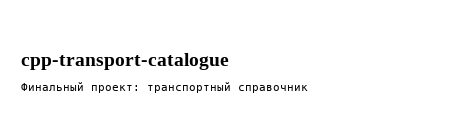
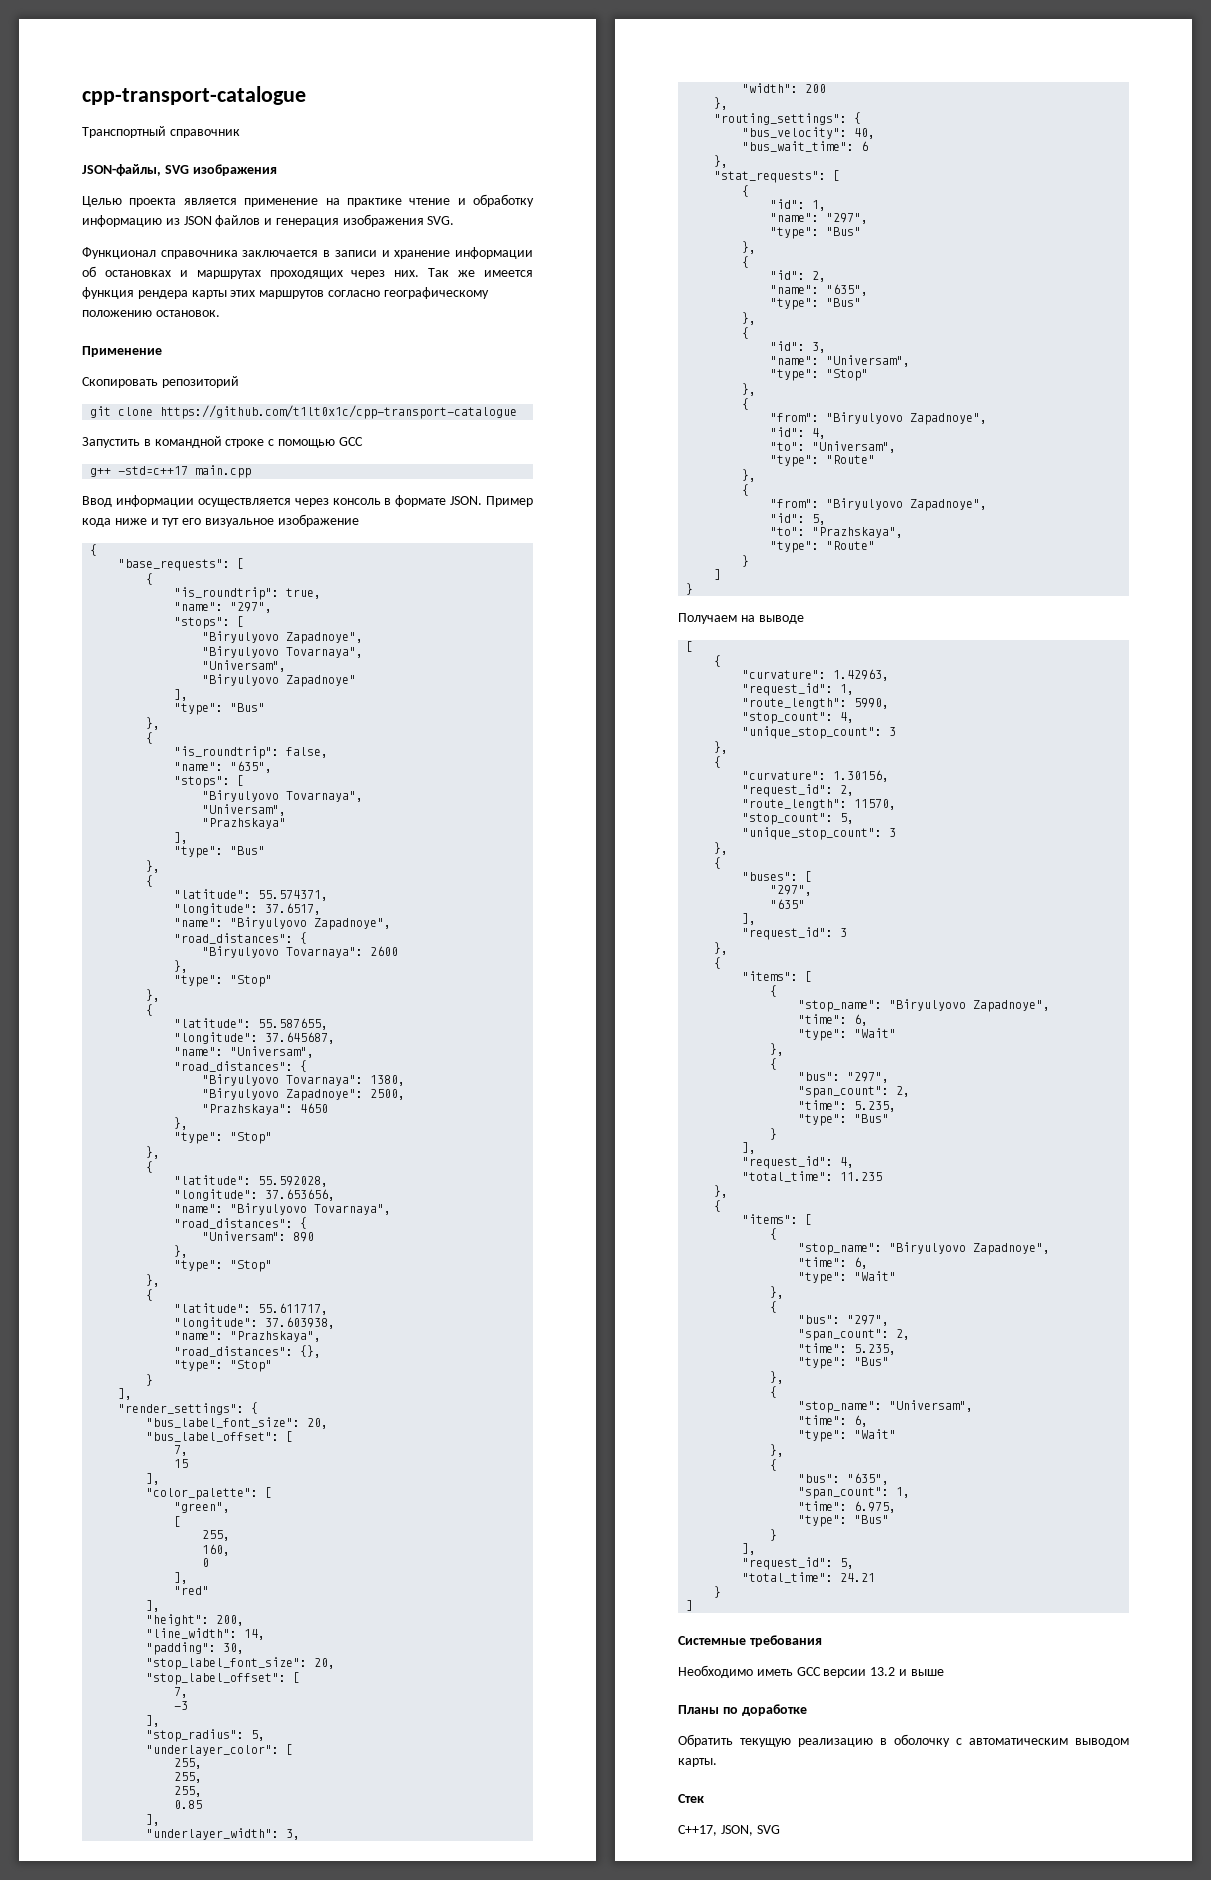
[21,82,308,93] Финальный проект: транспортный справочник -> [82,126,240,138] [82,164,277,176] [82,194,534,207] [82,214,455,227] [82,247,533,259] [82,266,534,279] [82,287,489,299] [82,310,220,317] [82,346,162,357] [82,376,239,388] [90,405,518,419] [82,436,363,448] [90,465,252,478] [82,495,533,507] [82,514,359,527] [90,544,98,556] [118,558,245,571] [146,573,154,585] [174,587,322,600] [174,602,273,613] [174,616,245,629] [202,631,364,644] [202,646,364,658] [202,660,287,672] [202,674,357,687] [174,689,189,701] [174,703,266,715] [146,717,161,730] [146,732,154,744] [174,746,329,759] [174,761,273,773] [174,775,245,788] [202,790,364,802] [202,804,287,816] [202,818,287,829] [174,832,189,844] [174,846,266,858] [146,860,161,873] [146,875,154,887] [174,889,329,901] [174,903,322,915] [174,917,392,930] [174,932,308,944] [202,946,399,958] [174,960,189,973] [174,975,273,987] [146,989,161,1002] [146,1004,154,1016] [174,1018,329,1030] [174,1032,336,1044] [174,1046,315,1058] [174,1060,308,1072] [202,1074,406,1086] [202,1088,406,1101] [202,1103,329,1115] [174,1117,189,1130] [174,1132,273,1144] [146,1146,161,1159] [146,1161,154,1173] [174,1175,329,1187] [174,1189,336,1201] [174,1203,392,1215] [174,1217,308,1229] [202,1231,315,1242] [174,1245,189,1258] [174,1260,273,1272] [146,1274,161,1287] [146,1289,154,1301] [174,1303,329,1315] [174,1317,336,1329] [174,1331,322,1342] [174,1345,322,1358] [174,1360,273,1372] [146,1374,154,1386] [118,1388,133,1400] [118,1402,259,1415] [146,1417,329,1429] [146,1431,294,1442] [174,1445,189,1456] [174,1459,189,1468] [146,1473,161,1485] [146,1487,273,1500] [174,1502,231,1513] [174,1516,182,1527] [202,1530,231,1541] [202,1544,231,1556] [202,1558,210,1567] [174,1572,189,1584] [174,1586,210,1595] [146,1600,161,1612] [146,1614,245,1626] [146,1628,266,1640] [146,1642,245,1655] [146,1657,336,1670] [146,1672,301,1685] [174,1687,189,1698] [174,1701,189,1710] [146,1715,161,1727] [146,1729,266,1742] [146,1744,294,1756] [174,1758,203,1769] [174,1772,203,1783] [174,1786,203,1797] [174,1800,203,1809] [146,1814,161,1826] [146,1828,301,1840] [742,83,827,93] [714,97,729,110] [714,112,862,125] [742,127,876,139] [742,141,869,152] [714,155,729,168] [714,170,841,183] [742,185,750,197] [770,199,827,211] [770,213,869,224] [770,227,862,239] [742,241,757,254] [742,256,750,268] [770,270,827,282] [770,284,869,296] [770,298,862,310] [742,312,757,325] [742,327,750,339] [770,341,827,353] [770,355,911,367] [770,369,869,381] [742,383,757,396] [742,398,750,410] [770,412,988,425] [770,427,827,439] [770,441,897,453] [770,455,876,467] [742,469,757,482] [742,484,750,496] [770,498,988,511] [770,513,827,525] [770,527,904,538] [770,541,876,553] [742,555,750,567] [714,569,722,580] [686,583,694,595] [678,613,804,624] [686,641,694,652] [714,655,722,667] [742,669,890,681] [742,683,855,696] [742,698,890,709] [742,712,855,724] [742,726,897,739] [714,741,729,754] [714,756,722,768] [742,770,890,782] [742,784,855,797] [742,799,897,810] [742,813,855,825] [742,827,897,840] [714,842,729,855] [714,857,722,869] [742,871,813,882] [770,885,813,896] [770,899,806,909] [742,913,757,925] [742,927,848,940] [714,942,729,955] [714,957,722,969] [742,971,813,982] [770,985,778,997] [798,999,1051,1012] [798,1014,869,1026] [798,1028,897,1041] [770,1043,785,1056] [770,1058,778,1070] [798,1072,890,1083] [798,1086,911,1098] [798,1100,897,1112] [798,1114,890,1126] [770,1128,778,1140] [742,1142,757,1154] [742,1156,855,1169] [742,1171,883,1182] [714,1185,729,1198] [714,1200,722,1212] [742,1214,813,1225] [770,1228,778,1240] [798,1242,1051,1255] [798,1257,869,1269] [798,1271,897,1284] [770,1286,785,1299] [770,1301,778,1313] [798,1315,890,1326] [798,1329,911,1341] [798,1343,897,1355] [798,1357,890,1369] [770,1371,785,1384] [770,1386,778,1398] [798,1400,974,1413] [798,1415,869,1427] [798,1429,897,1442] [770,1444,785,1457] [770,1459,778,1471] [798,1473,890,1485] [798,1487,911,1499] [798,1501,897,1513] [798,1515,890,1527] [770,1529,778,1541] [742,1543,757,1555] [742,1557,855,1570] [742,1572,876,1583] [714,1586,722,1598] [686,1600,694,1611] [678,1635,822,1647] [678,1665,944,1678] [678,1704,807,1716] [678,1734,1129,1747] [678,1758,717,1767] [678,1794,704,1803] [678,1825,780,1836] Транспортный справочник // JSON-файлы, SVG изображения // Целью проекта является применение на практике чтение и обработку информацию из JSON файлов и генерация изображения SVG. // Функционал справочника заключается в записи и хранение информации об остановках и маршрутах проходящих через них. Так же имеется функция рендера карты этих маршрутов согласно географическому положению остановок. // Применение // Скопировать репозиторий // git clone https://github.com/t1lt0x1c/cpp-transport-catalogue // Запустить в командной строке с помощью GCC // g++ -std=c++17 main.cpp // Ввод информации осуществляется через консоль в формате JSON. Пример кода ниже и тут его визуальное изображение // { // "base_requests": [ // { // "is_roundtrip": true, // "name": "297", // "stops": [ // "Biryulyovo Zapadnoye", // "Biryulyovo Tovarnaya", // "Universam", // "Biryulyovo Zapadnoye" // ], // "type": "Bus" // }, // { // "is_roundtrip": false, // "name": "635", // "stops": [ // "Biryulyovo Tovarnaya", // "Universam", // "Prazhskaya" // ], // "type": "Bus" // }, // { // "latitude": 55.574371, // "longitude": 37.6517, // "name": "Biryulyovo Zapadnoye", // "road_distances": { // "Biryulyovo Tovarnaya": 2600 // }, // "type": "Stop" // }, // { // "latitude": 55.587655, // "longitude": 37.645687, // "name": "Universam", // "road_distances": { // "Biryulyovo Tovarnaya": 1380, // "Biryulyovo Zapadnoye": 2500, // "Prazhskaya": 4650 // }, // "type": "Stop" // }, // { // "latitude": 55.592028, // "longitude": 37.653656, // "name": "Biryulyovo Tovarnaya", // "road_distances": { // "Universam": 890 // }, // "type": "Stop" // }, // { // "latitude": 55.611717, // "longitude": 37.603938, // "name": "Prazhskaya", // "road_distances": {}, // "type": "Stop" // } // ], // "render_settings": { // "bus_label_font_size": 20, // "bus_label_offset": [ // 7, // 15 // ], // "color_palette": [ // "green", // [ // 255, // 160, // 0 // ], // "red" // ], // "height": 200, // "line_width": 14, // "padding": 30, // "stop_label_font_size": 20, // "stop_label_offset": [ // 7, // -3 // ], // "stop_radius": 5, // "underlayer_color": [ // 255, // 255, // 255, // 0.85 // ], // "underlayer_width": 3, // "width": 200 // }, // "routing_settings": { // "bus_velocity": 40, // "bus_wait_time": 6 // }, // "stat_requests": [ // { // "id": 1, // "name": "297", // "type": "Bus" // }, // { // "id": 2, // "name": "635", // "type": "Bus" // }, // { // "id": 3, // "name": "Universam", // "type": "Stop" // }, // { // "from": "Biryulyovo Zapadnoye", // "id": 4, // "to": "Universam", // "type": "Route" // }, // { // "from": "Biryulyovo Zapadnoye", // "id": 5, // "to": "Prazhskaya", // "type": "Route" // } // ] // } // Получаем на выводе // [ // { // "curvature": 1.42963, // "request_id": 1, // "route_length": 5990, // "stop_count": 4, // "unique_stop_count": 3 // }, // { // "curvature": 1.30156, // "request_id": 2, // "route_length": 11570, // "stop_count": 5, // "unique_stop_count": 3 // }, // { // "buses": [ // "297", // "635" // ], // "request_id": 3 // }, // { // "items": [ // { // "stop_name": "Biryulyovo Zapadnoye", // "time": 6, // "type": "Wait" // }, // { // "bus": "297", // "span_count": 2, // "time": 5.235, // "type": "Bus" // } // ], // "request_id": 4, // "total_time": 11.235 // }, // { // "items": [ // { // "stop_name": "Biryulyovo Zapadnoye", // "time": 6, // "type": "Wait" // }, // { // "bus": "297", // "span_count": 2, // "time": 5.235, // "type": "Bus" // }, // { // "stop_name": "Universam", // "time": 6, // "type": "Wait" // }, // { // "bus": "635", // "span_count": 1, // "time": 6.975, // "type": "Bus" // } // ], // "request_id": 5, // "total_time": 24.21 // } // ] // Системные требования // Необходимо иметь GCC версии 13.2 и выше // Планы по доработке // Обратить текущую реализацию в оболочку с автоматическим выводом карты. // Стек // C++17, JSON, SVG

